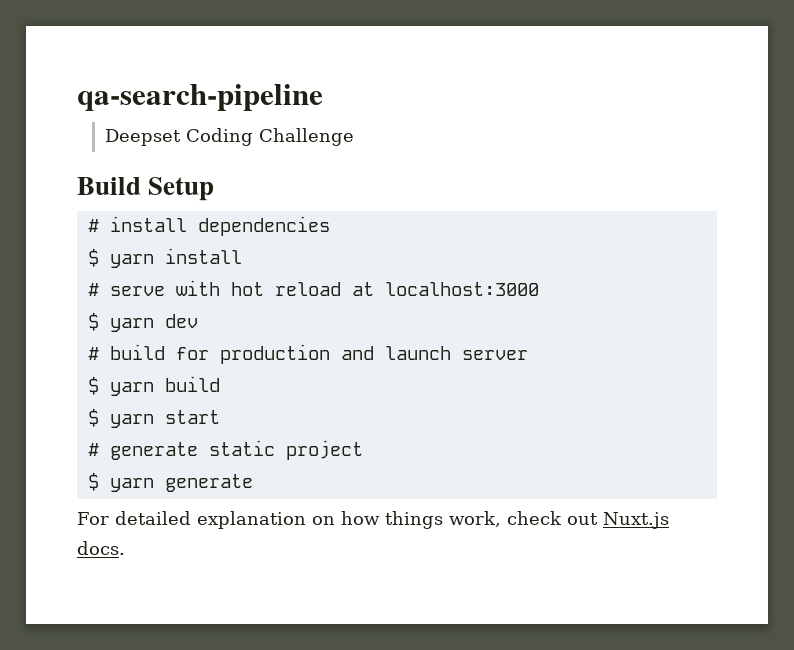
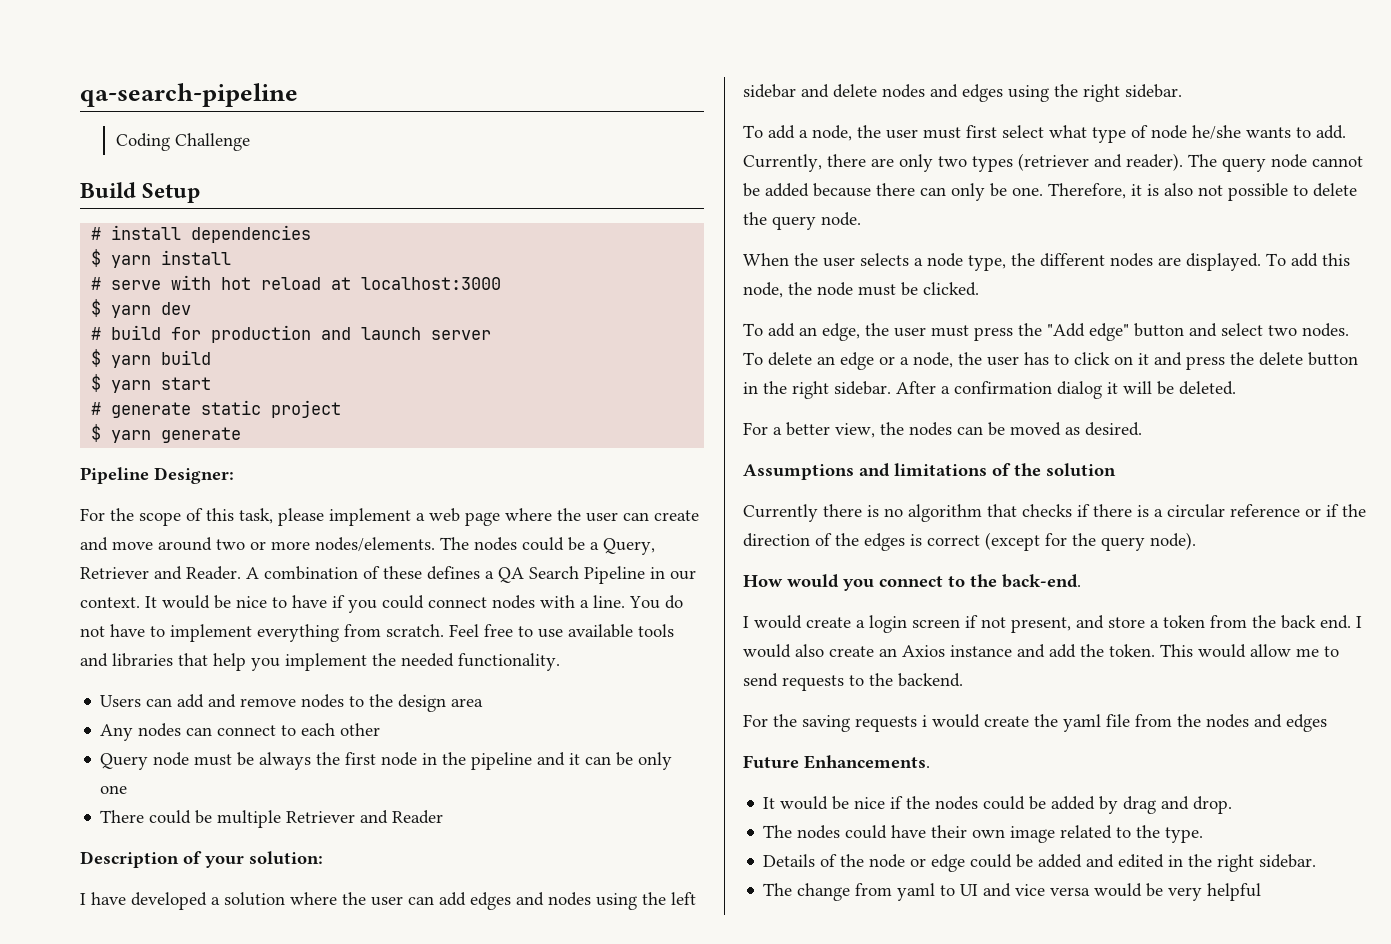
[104,129,181,146] Deepset -> (298, 95) none
[77,511,669,529] [77,541,125,555] // For detailed explanation on how things work, check out Nuxt.js docs. -> [80,467,234,484] [80,508,699,526] [80,537,655,555] [80,566,696,584] [80,595,683,613] [80,624,674,642] [80,653,560,671] [100,694,484,712] [100,723,381,741] [100,752,673,770] [100,785,128,794] [100,810,444,828] [80,851,323,868] [80,892,696,910] [743,84,1182,102] [743,125,1346,143] [743,153,1363,172] [743,183,1357,201] [743,212,861,230] [743,253,1350,271] [743,282,979,298] [743,323,1349,341] [743,352,1358,370] [743,381,1236,399] [743,422,1142,438] [743,463,1116,480] [743,504,1366,522] [743,532,1196,551] [743,574,1081,591] [743,615,1362,633] [743,644,1339,658] [743,673,963,691] [743,714,1327,732] [743,755,930,769] [763,796,1233,814] [763,825,1204,843] [763,854,1317,872] [763,883,1262,901] // Pipeline Designer: // For the scope of this task, please implement a web page where the user can create and move around two or more nodes/elements. The nodes could be a Query, Retriever and Reader. A combination of these defines a QA Search Pipeline in our context. It would be nice to have if you could connect nodes with a line. You do not have to implement everything from scratch. Feel free to use available tools and libraries that help you implement the needed functionality. // Users can add and remove nodes to the design area // Any nodes can connect to each other // Query node must be always the first node in the pipeline and it can be only one // There could be multiple Retriever and Reader // Description of your solution: // I have developed a solution where the user can add edges and nodes using the left sidebar and delete nodes and edges using the right sidebar. // To add a node, the user must first select what type of node he/she wants to add. Currently, there are only two types (retriever and reader). The query node cannot be added because there can only be one. Therefore, it is also not possible to delete the query node. // When the user selects a node type, the different nodes are displayed. To add this node, the node must be clicked. // To add an edge, the user must press the "Add edge" button and select two nodes. To delete an edge or a node, the user has to click on it and press the delete button in the right sidebar. After a confirmation dialog it will be deleted. // For a better view, the nodes can be moved as desired. // Assumptions and limitations of the solution // Currently there is no algorithm that checks if there is a circular reference or if the direction of the edges is correct (except for the query node). // How would you connect to the back-end. // I would create a login screen if not present, and store a token from the back end. I would also create an Axios instance and add the token. This would allow me to send requests to the backend. // For the saving requests i would create the yaml file from the nodes and edges // Future Enhancements. // It would be nice if the nodes could be added by drag and drop. // The nodes could have their own image related to the type. // Details of the node or edge could be added and edited in the right sidebar. // The change from yaml to UI and vice versa would be very helpful

